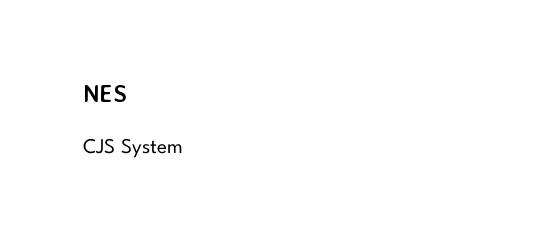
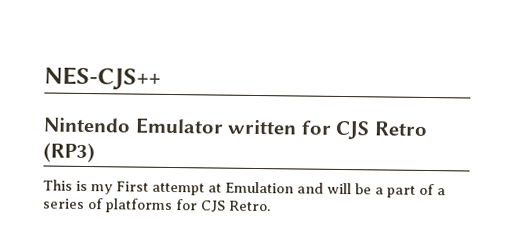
[83,85,127,102] [83,138,183,158] NES // CJS System -> [44,66,161,90] [43,117,428,140] [43,142,95,164] [43,179,446,198] [42,198,271,214] NES-CJS++ // Nintendo Emulator written for CJS Retro (RP3) // This is my First attempt at Emulation and will be a part of a series of platforms for CJS Retro.

